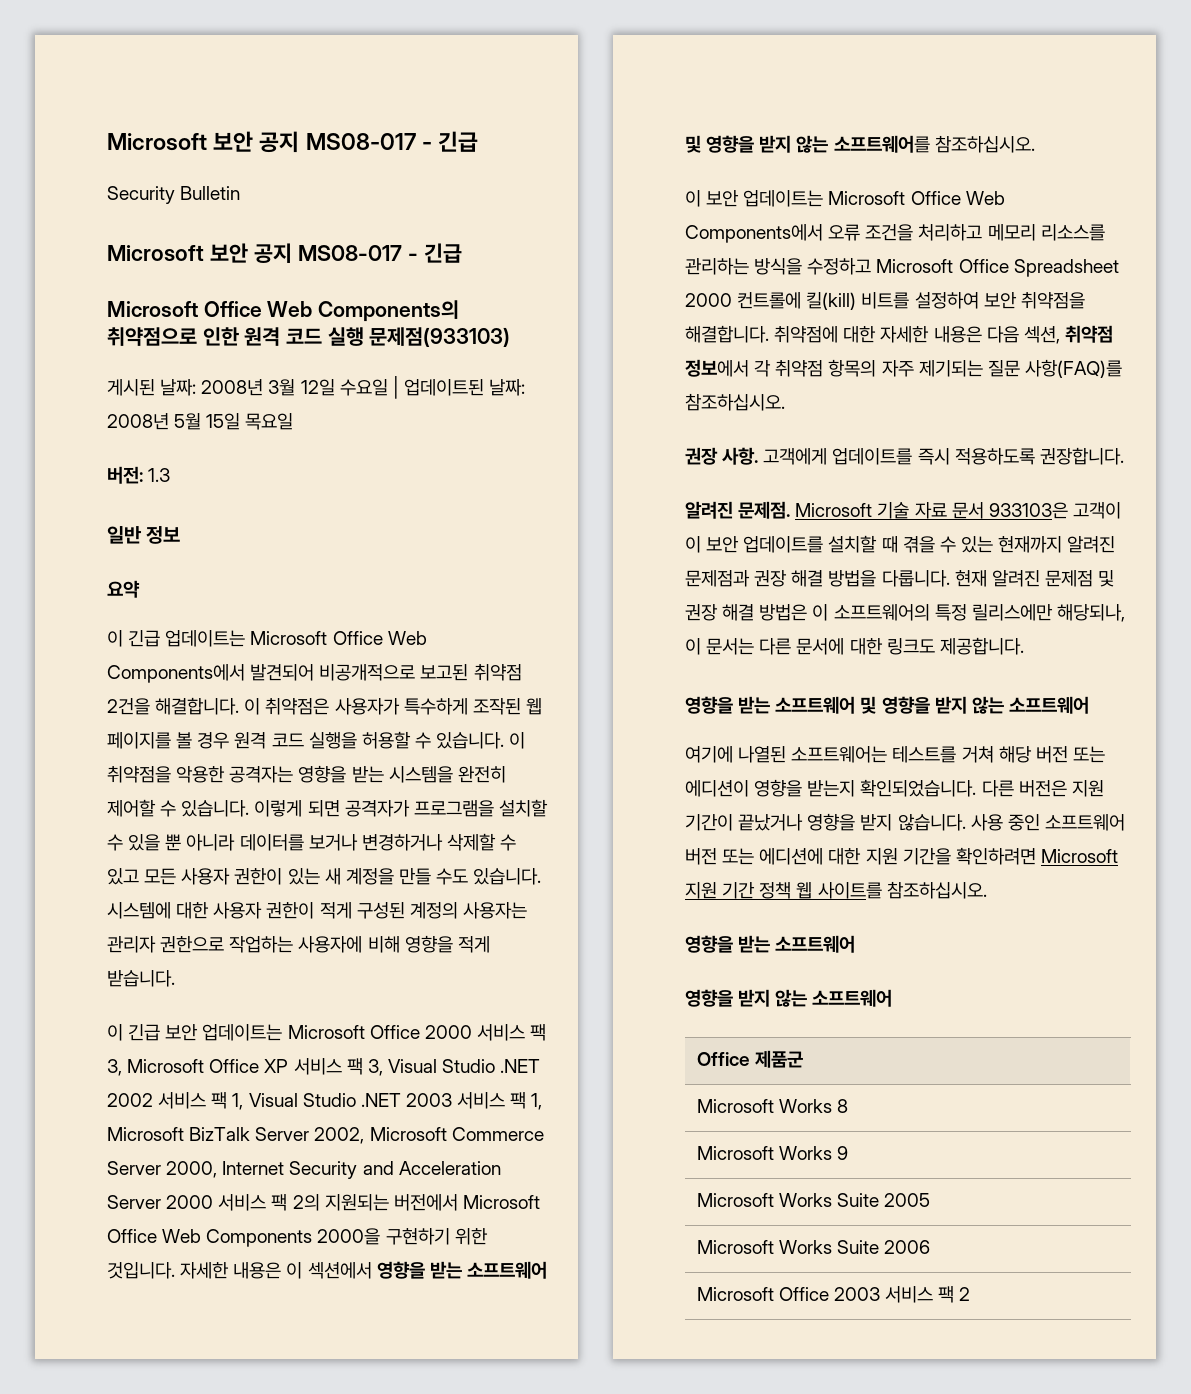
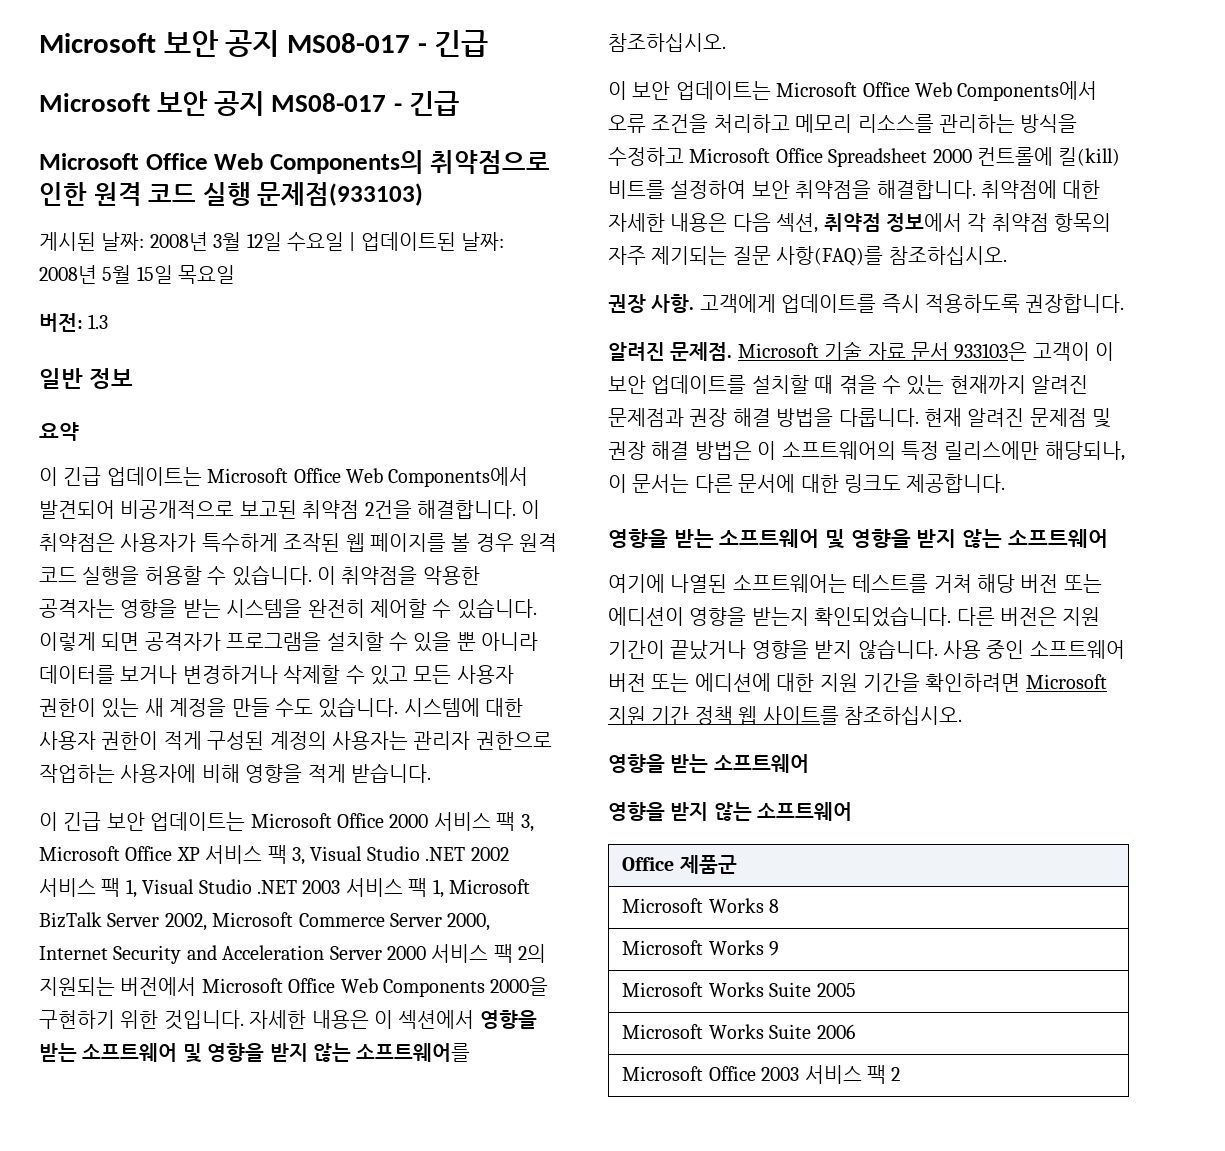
[107,131,479,153] [107,186,241,204] Microsoft 보안 공지 MS08-017 - 긴급 // Security Bulletin -> [39,30,489,57] Microsoft 보안 공지 MS08-017 - 긴급

